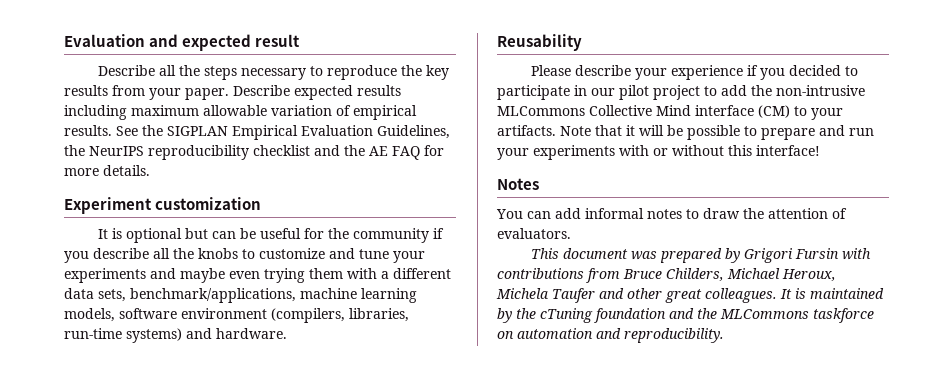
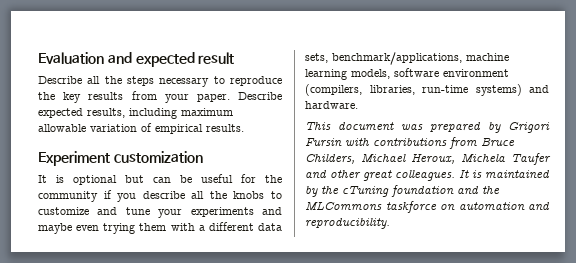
[357,85,401,96] results -> [87,108,125,118] results,
[116,125,450,140] [64,145,444,160] [64,165,150,176] See the SIGPLAN Empirical Evaluation Guidelines, the NeurIPS reproducibility checklist and the AE FAQ for more details. -> (244, 128) none
[497,34,582,51] [531,65,859,80] [497,85,865,100] [497,105,843,120] [497,125,874,140] [497,145,820,160] [497,178,539,190] [496,208,847,219] [497,228,571,239] // Reusability // Please describe your experience if you decided to participate in our pilot project to add the non-intrusive MLCommons Collective Mind interface (CM) to your artifacts. Note that it will be possible to prepare and run your experiments with or without this interface! // Notes // You can add informal notes to draw the attention of evaluators. -> (358, 105) none

